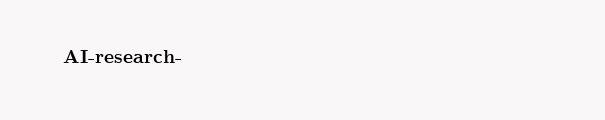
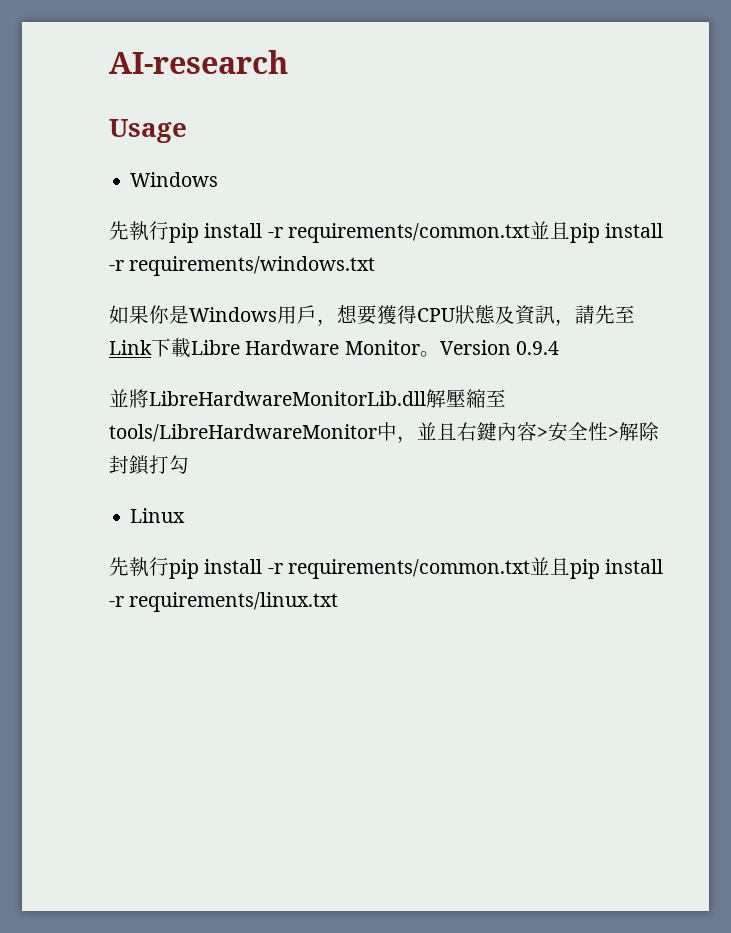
[63,50,182,63] AI-research- -> [109,50,288,74] [109,119,187,143] [130,172,219,187] [109,221,664,243] [109,256,376,276] [109,304,635,326] [109,338,559,358] [109,389,506,408] [109,422,659,443] [109,455,189,475] [130,508,186,523] [109,557,664,579] [109,592,339,612] AI-research // Usage // Windows // 先執行pip install -r requirements/common.txt並且pip install -r requirements/windows.txt // 如果你是Windows用戶，想要獲得CPU狀態及資訊，請先至Link下載Libre Hardware Monitor。Version 0.9.4 // 並將LibreHardwareMonitorLib.dll解壓縮至tools/LibreHardwareMonitor中，並且右鍵內容>安全性>解除封鎖打勾 // Linux // 先執行pip install -r requirements/common.txt並且pip install -r requirements/linux.txt

